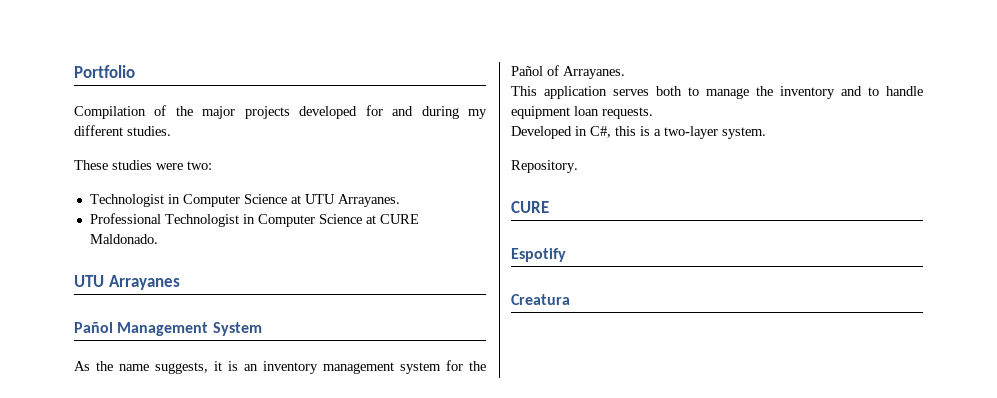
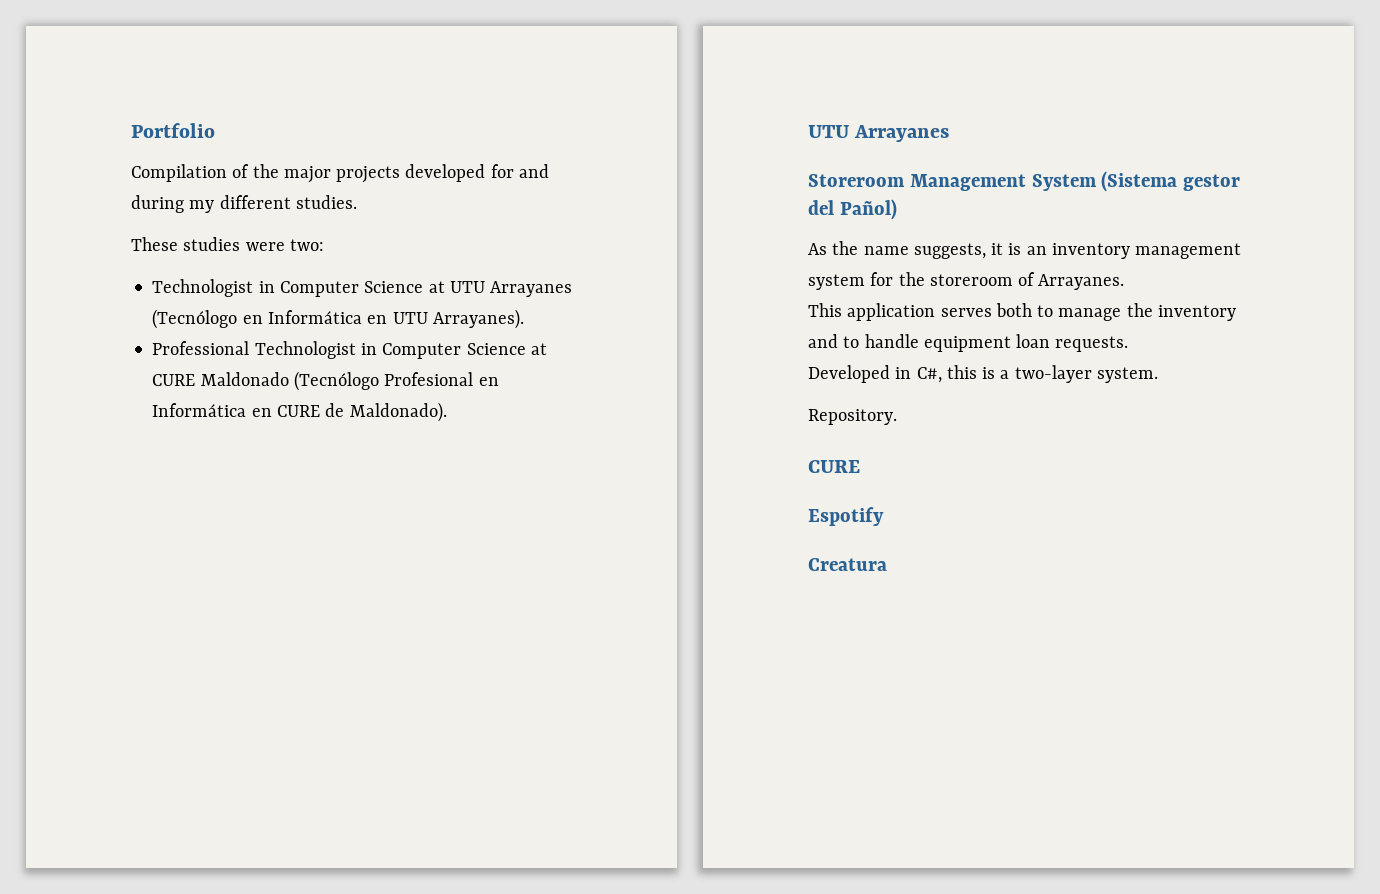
[337,194,400,207] Arrayanes. -> [490,281,573,297] [152,309,524,329] Arrayanes (Tecnólogo en Informática en UTU Arrayanes).
[89,234,158,244] Maldonado. -> [200,371,499,391] [152,402,447,422] Maldonado (Tecnólogo Profesional en Informática en CURE de Maldonado).
[74,322,113,333] Pañol -> [808,174,905,187] Storeroom
(262, 329) none -> [1101,171,1241,192] [808,199,897,220] (Sistema gestor del Pañol)
[511,66,543,76] Pañol -> [929,274,1013,286] storeroom

